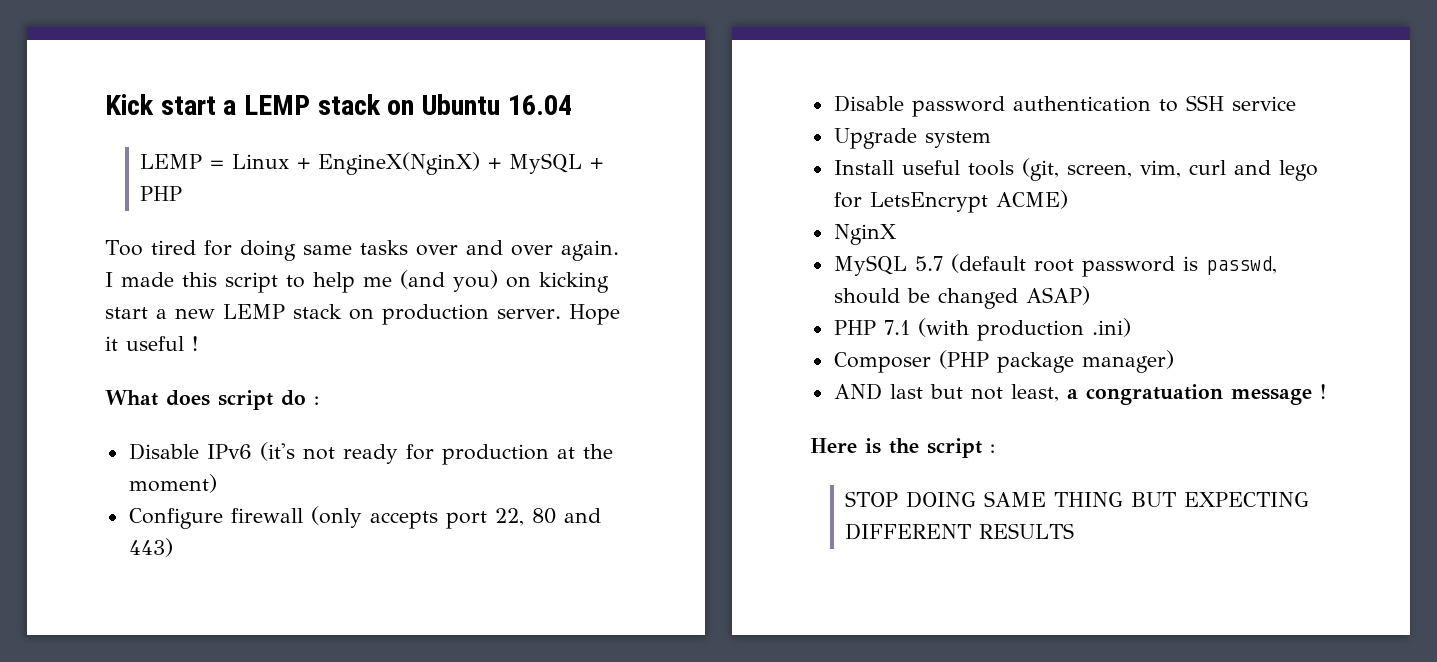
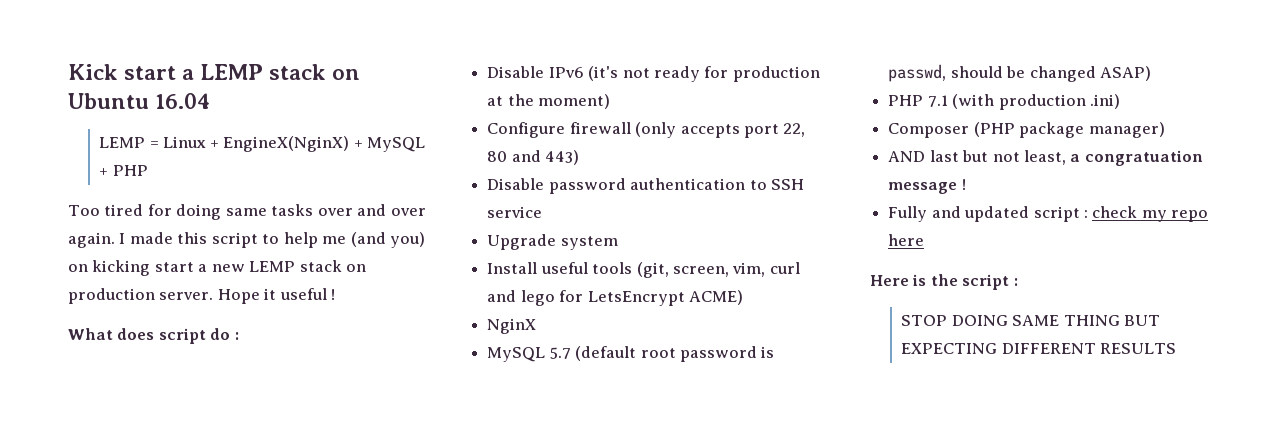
(1326, 391) none -> [888,206,1209,222] [888,234,925,246] // Fully and updated script : check my repo here

